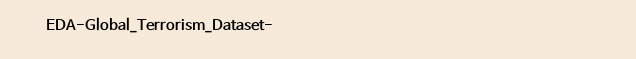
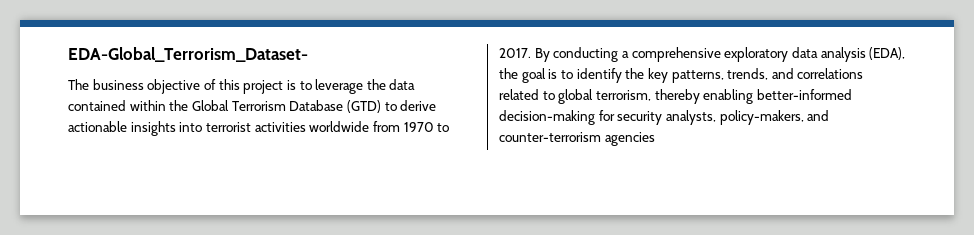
(273, 25) none -> [68,79,416,94] [68,100,437,113] [68,121,450,136] [499,47,906,62] [499,68,864,83] [499,89,852,104] [499,110,830,125] [499,132,655,146] // The business objective of this project is to leverage the data contained within the Global Terrorism Database (GTD) to derive actionable insights into terrorist activities worldwide from 1970 to 2017. By conducting a comprehensive exploratory data analysis (EDA), the goal is to identify the key patterns, trends, and correlations related to global terrorism, thereby enabling better-informed decision-making for security analysts, policy-makers, and counter-terrorism agencies

